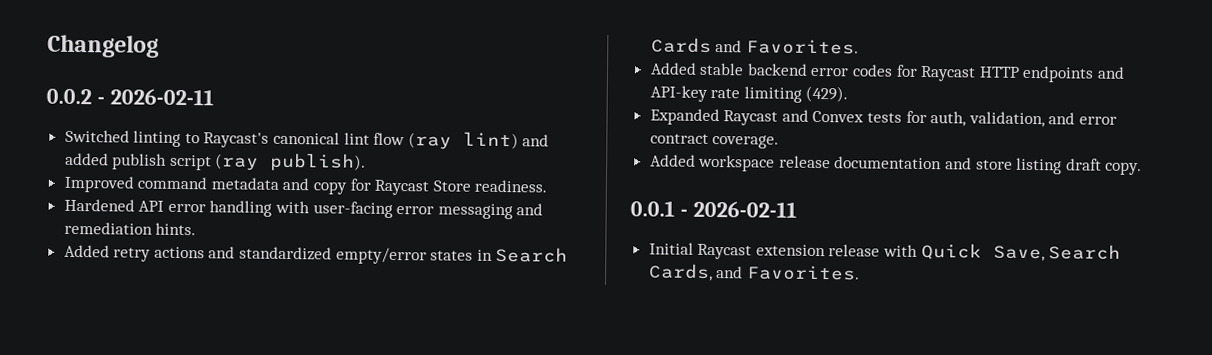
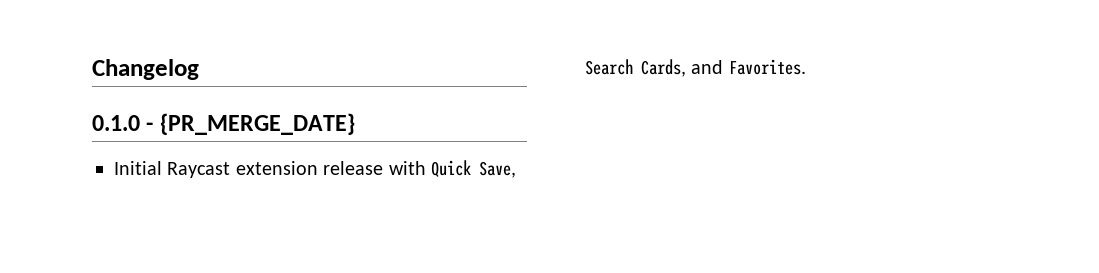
[46,88,214,106] [64,129,550,150] [64,152,367,172] [63,175,548,196] [63,198,544,220] [63,221,197,236] [63,244,569,265] [650,37,859,55] [649,62,1126,83] [649,85,849,103] [649,108,1118,128] [649,133,780,149] [649,154,1143,176] [630,200,797,218] 0.0.2 - 2026-02-11 // Switched linting to Raycast's canonical lint flow (ray lint) and added publish script (ray publish). // Improved command metadata and copy for Raycast Store readiness. // Hardened API error handling with user-facing error messaging and remediation hints. // Added retry actions and standardized empty/error states in Search Cards and Favorites. // Added stable backend error codes for Raycast HTTP endpoints and API-key rate limiting (429). // Expanded Raycast and Convex tests for auth, validation, and error contract coverage. // Added workspace release documentation and store listing draft copy. // 0.0.1 - 2026-02-11 -> [92,113,355,135] 0.1.0 - {PR_MERGE_DATE}

